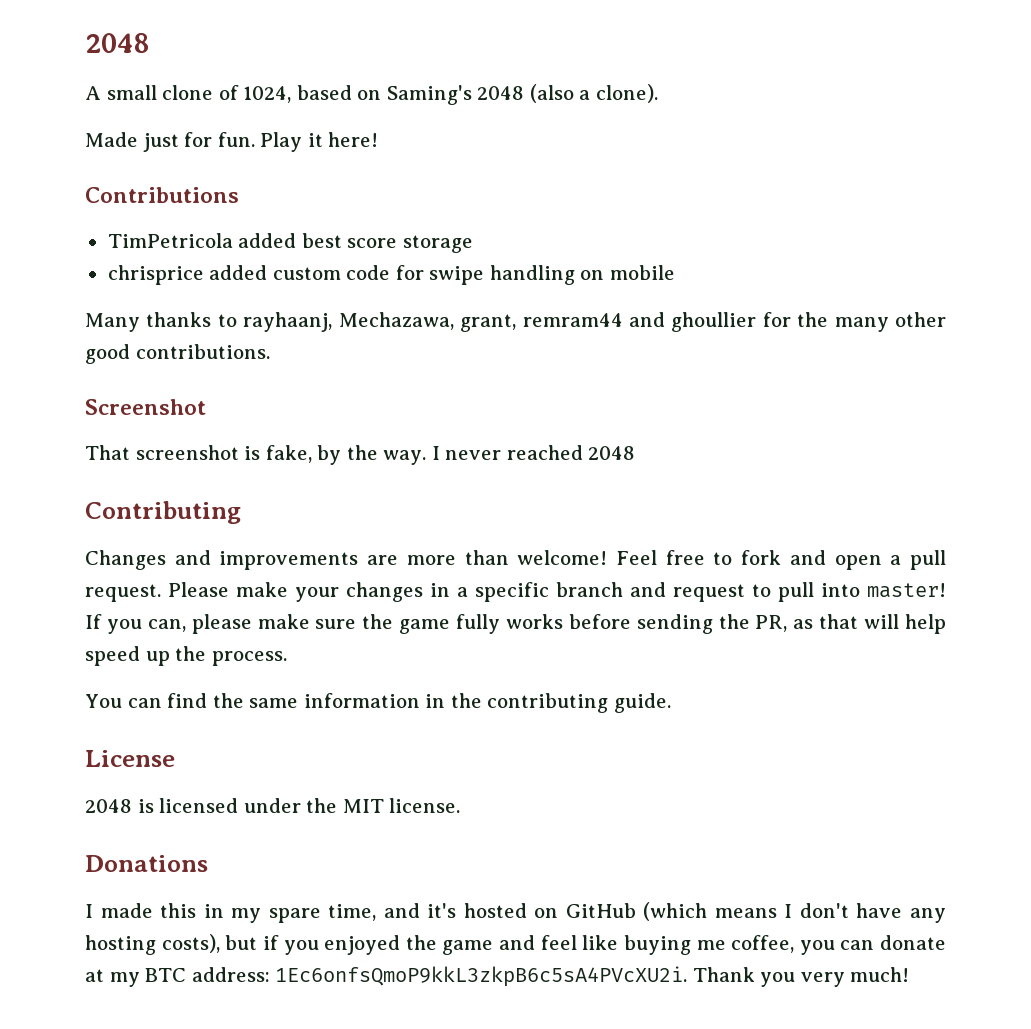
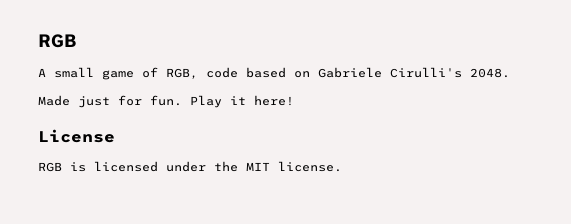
[85,33,150,53] 2048 -> [38,34,77,48] RGB
[162,84,658,105] clone of 1024, based on Saming's 2048 (also a clone). -> [102,67,510,80] game of RGB, code based on Gabriele Cirulli's 2048.
[85,187,239,203] [107,233,473,253] [107,265,675,285] [85,312,946,332] [85,344,270,364] [85,399,206,415] [85,445,636,465] [85,501,241,524] [85,550,946,570] [85,582,946,602] [85,614,946,634] [85,646,287,666] [85,693,671,713] // Contributions // TimPetricola added best score storage // chrisprice added custom code for swipe handling on mobile // Many thanks to rayhaanj, Mechazawa, grant, remram44 and ghoullier for the many other good contributions. // Screenshot // That screenshot is fake, by the way. I never reached 2048 // Contributing // Changes and improvements are more than welcome! Feel free to fork and open a pull request. Please make your changes in a specific branch and request to pull into master! If you can, please make sure the game fully works before sending the PR, as that will help speed up the process. // You can find the same information in the contributing guide. -> (294, 100) none
[85,799,132,813] 2048 -> [38,162,62,172] RGB
[85,855,208,872] [85,902,946,923] [85,934,946,955] [85,966,910,987] // Donations // I made this in my spare time, and it's hosted on GitHub (which means I don't have any hosting costs), but if you enjoyed the game and feel like buying me coffee, you can donate at my BTC address: 1Ec6onfsQmoP9kkL3zkpB6c5sA4PVcXU2i. Thank you very much! -> (342, 166) none

